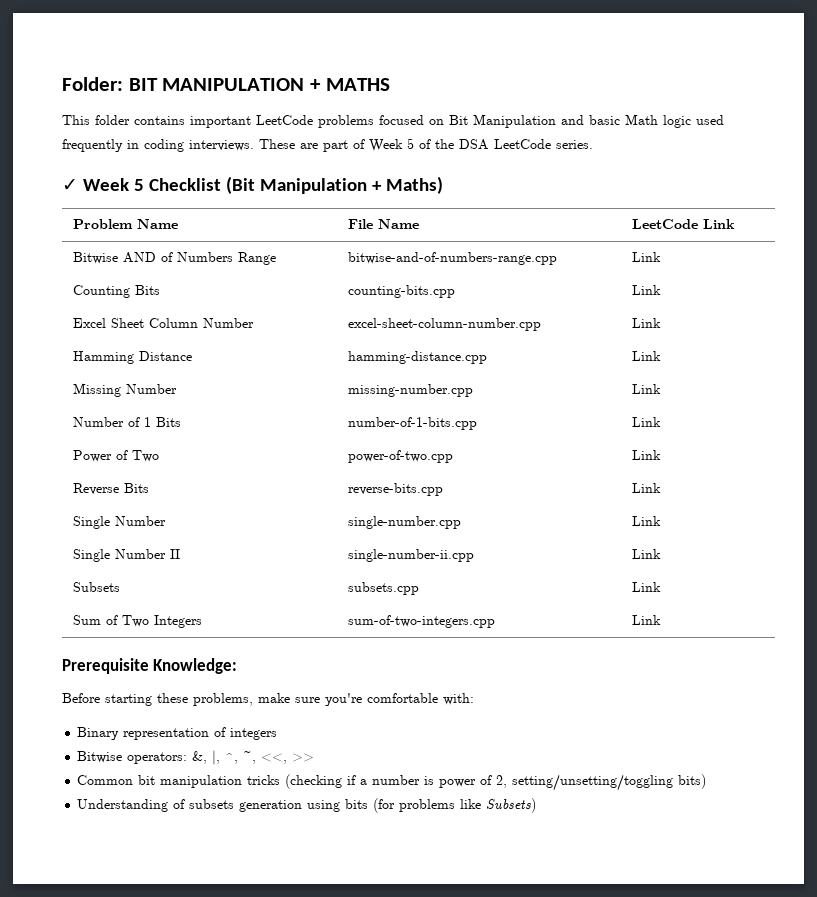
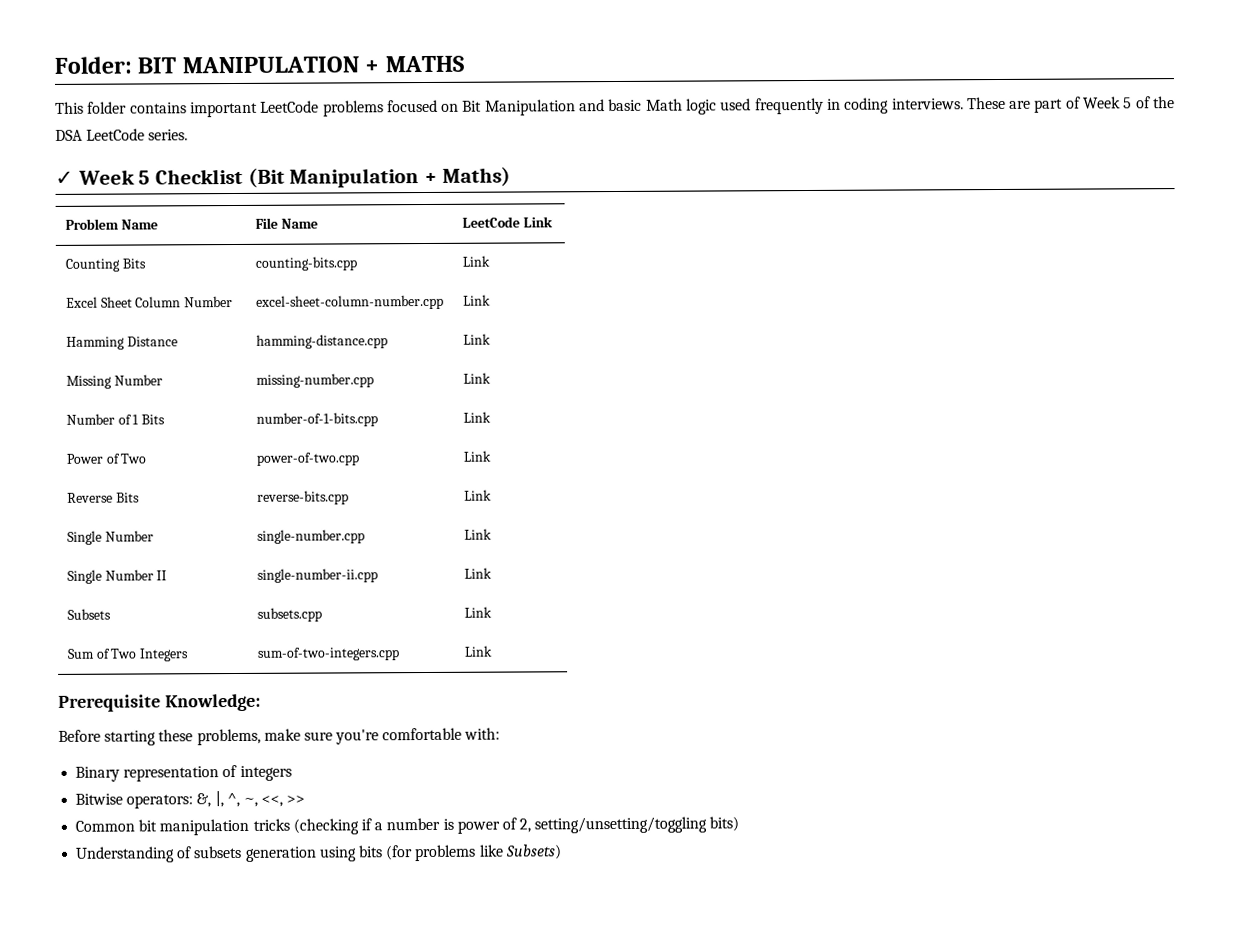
[72,252,276,265] [347,252,557,265] [631,252,661,262] // Bitwise AND of Numbers Range | bitwise-and-of-numbers-range.cpp | Link -> (553, 222) none

